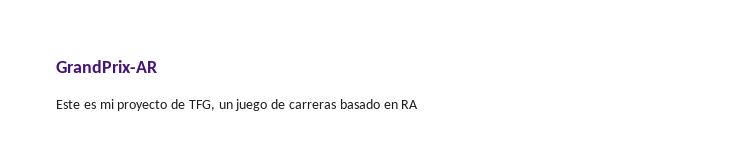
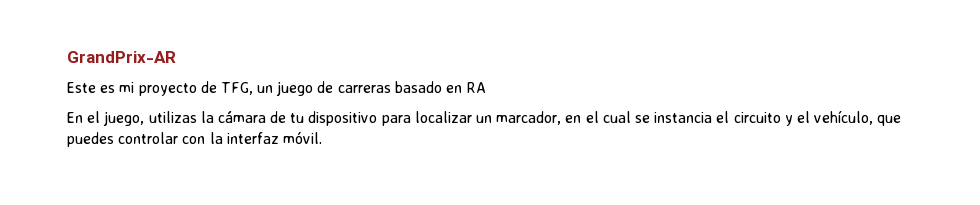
(419, 104) none -> [67,110,902,126] [67,131,322,147] // En el juego, utilizas la cámara de tu dispositivo para localizar un marcador, en el cual se instancia el circuito y el vehículo, que puedes controlar con la interfaz móvil.

